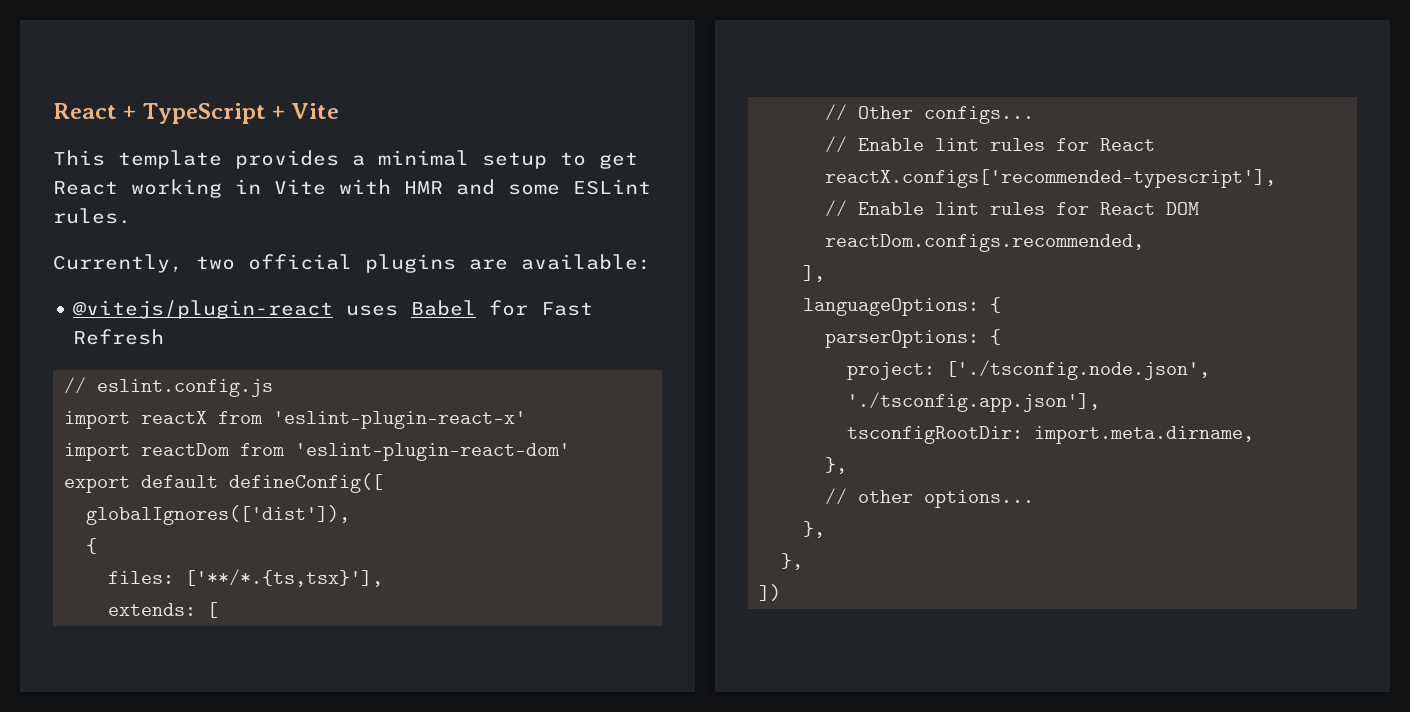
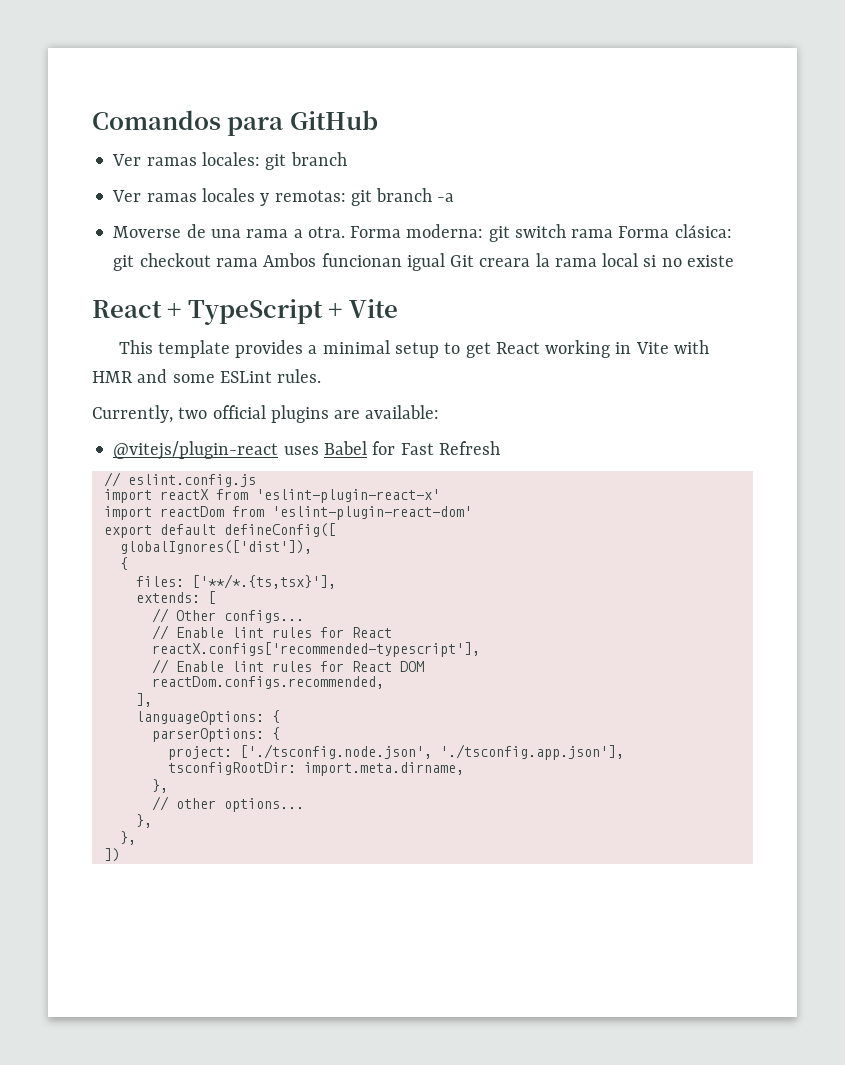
(53, 111) none -> [92,110,378,136] [112,152,347,170] [112,188,455,206] [113,224,732,242] [113,253,734,271] Comandos para GitHub // Ver ramas locales: git branch // Ver ramas locales y remotas: git branch -a // Moverse de una rama a otra. Forma moderna: git switch rama Forma clásica: git checkout rama Ambos funcionan igual Git creara la rama local si no existe //

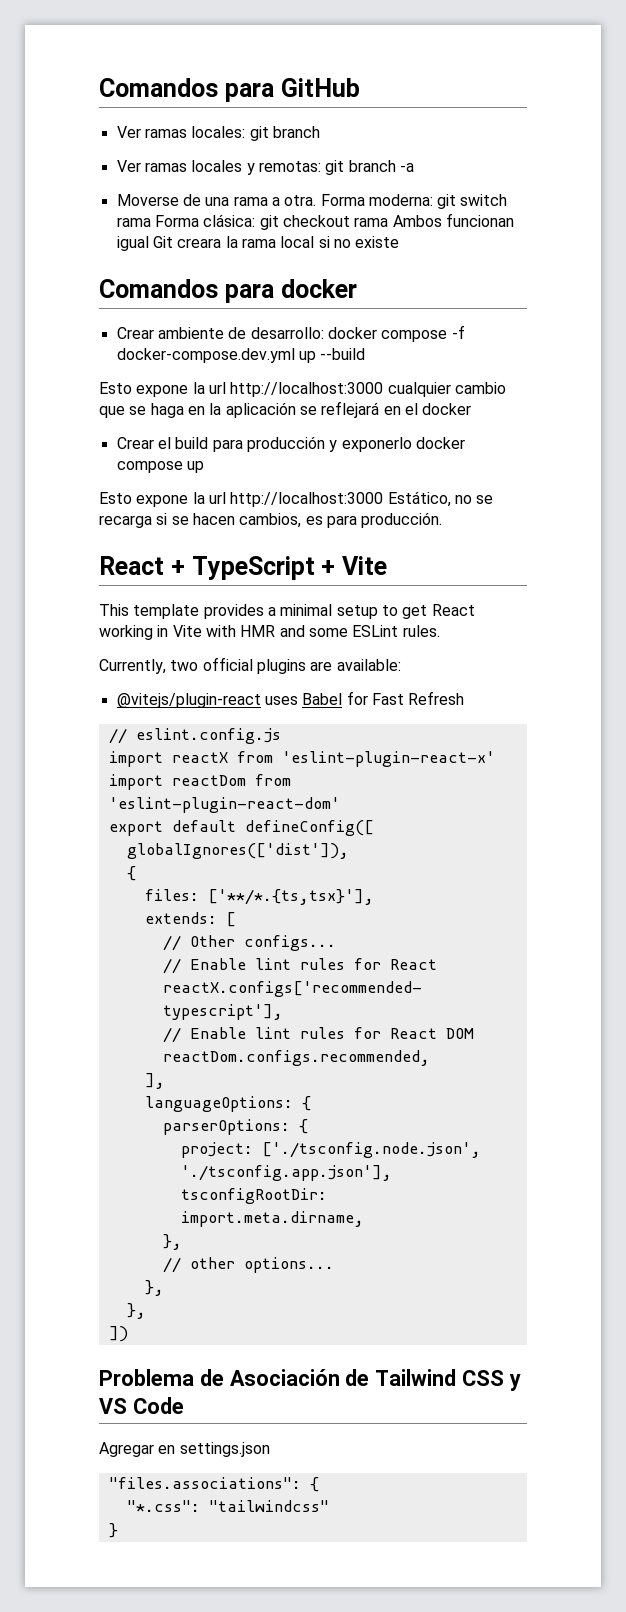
(734, 261) none -> [99,279,357,303] [116,325,465,342] [116,348,366,363] [99,382,506,397] [99,401,472,418] [116,436,465,452] [116,461,204,473] [99,491,494,507] [99,512,443,528] // Comandos para docker // Crear ambiente de desarrollo: docker compose -f docker-compose.dev.yml up --build // Esto expone la url http://localhost:3000 cualquier cambio que se haga en la aplicación se reflejará en el docker // Crear el build para producción y exponerlo docker compose up // Esto expone la url http://localhost:3000 Estático, no se recarga si se hacen cambios, es para producción.
(120, 855) none -> [99,1369,521,1391] [99,1397,184,1414] [99,1442,270,1457] [108,1477,319,1492] [126,1500,329,1512] [108,1523,118,1538] // Problema de Asociación de Tailwind CSS y VS Code // Agregar en settings.json // "files.associations": { // "*.css": "tailwindcss" // }

